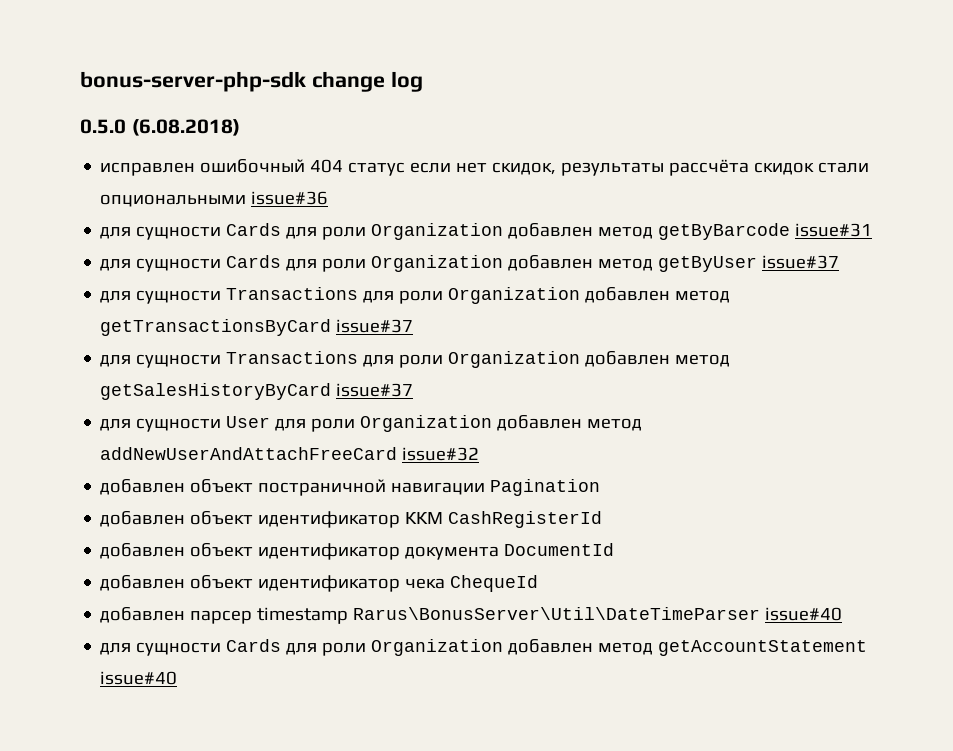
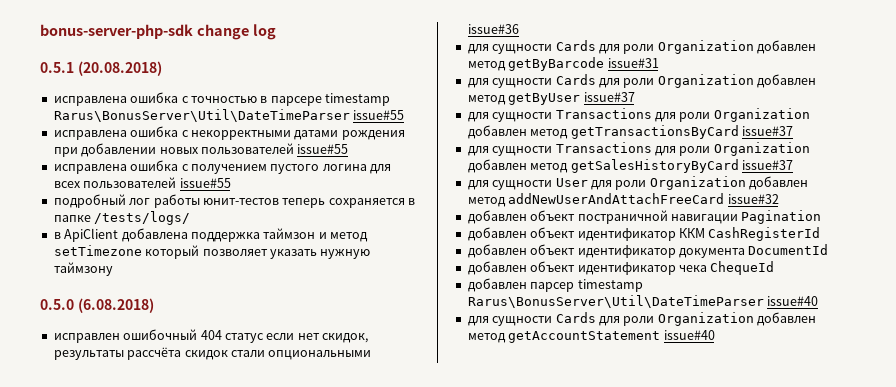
(423, 81) none -> [40,61,162,76] [53,92,390,106] [53,109,405,122] [53,126,405,140] [53,143,349,157] [53,160,391,174] [53,177,231,188] [53,194,415,208] [53,211,191,225] [53,228,368,242] [53,245,371,259] [53,262,113,276] // 0.5.1 (20.08.2018) // исправлена ошибка с точностью в парсере timestamp Rarus\BonusServer\Util\DateTimeParser issue#55 // исправлена ошибка с некорректными датами рождения при добавлении новых пользователей issue#55 // исправлена ошибка с получением пустого логина для всех пользователей issue#55 // подробный лог работы юнит-тестов теперь сохраняется в папке /tests/logs/ // в ApiClient добавлена поддержка таймзон и метод setTimezone который позволяет указать нужную таймзону

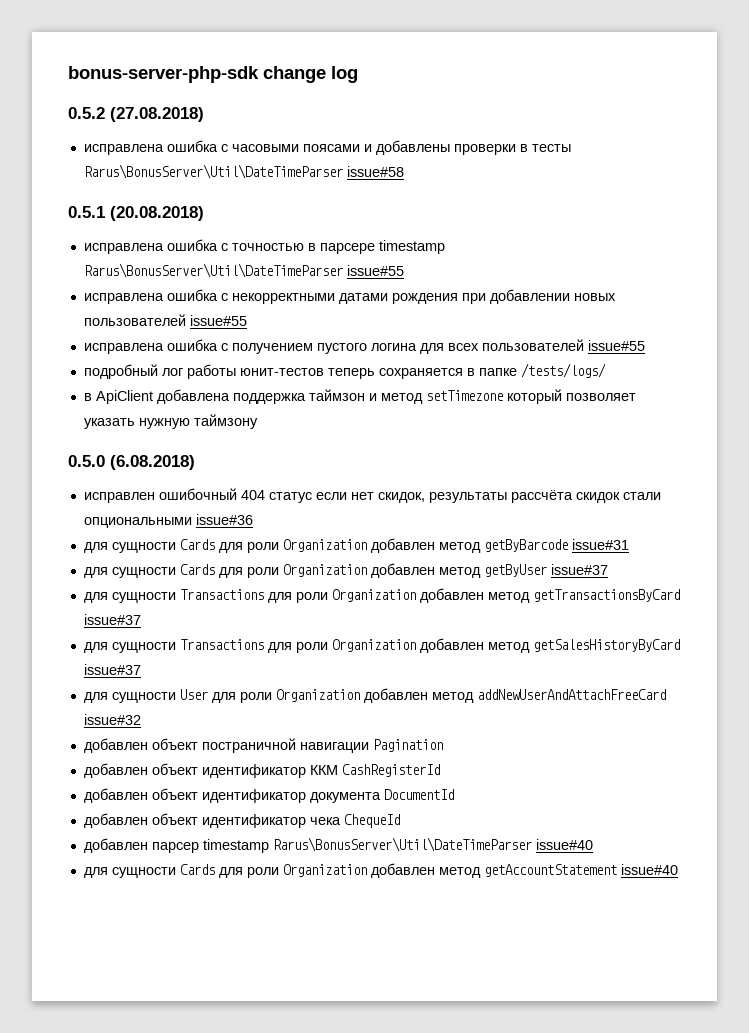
(276, 32) none -> [68,107,204,122] [83,140,571,155] [83,164,404,179] // 0.5.2 (27.08.2018) // исправлена ошибка c часовыми поясами и добавлены проверки в тесты Rarus\BonusServer\Util\DateTimeParser issue#58

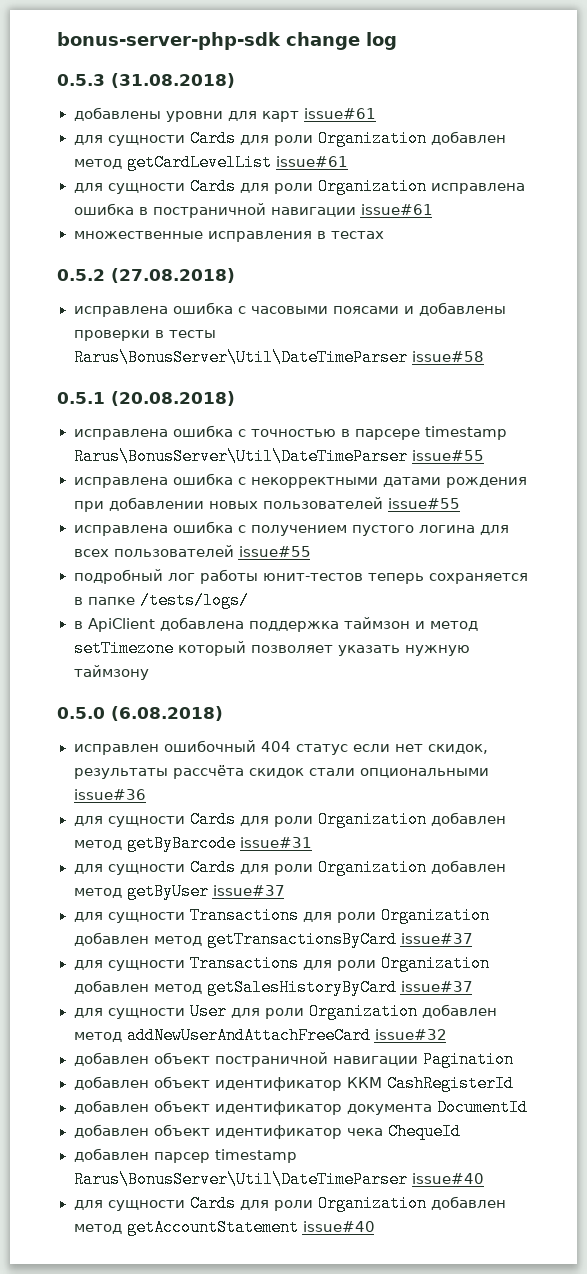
(358, 74) none -> [57,73,235,88] [73,107,376,122] [73,130,506,147] [73,154,348,171] [73,178,525,195] [73,203,433,218] [73,231,384,242] // 0.5.3 (31.08.2018) // добавлены уровни для карт issue#61 // для сущности Cards для роли Organization добавлен метод getCardLevelList issue#61 // для сущности Cards для роли Organization исправлена ошибка в постраничной навигации issue#61 // множественные исправления в тестах

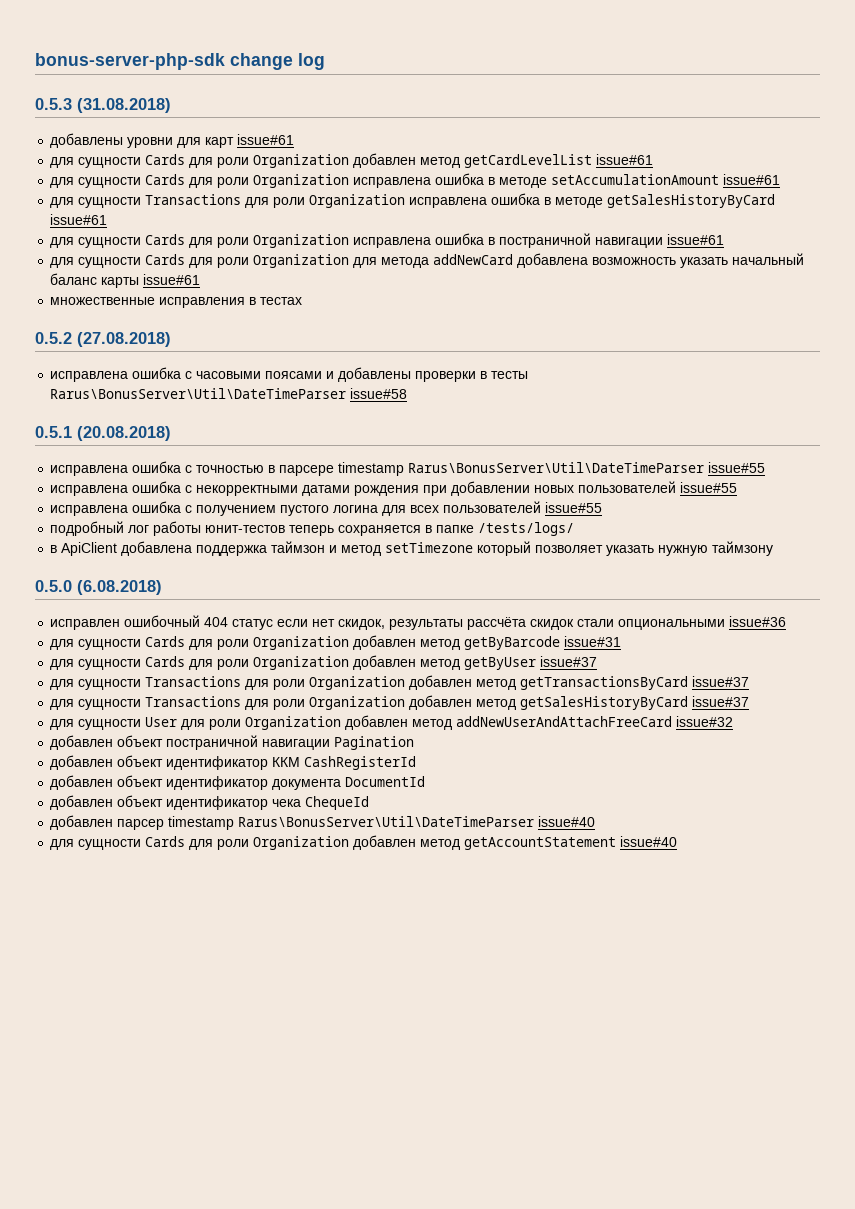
(348, 161) none -> [50,173,781,188] [50,193,776,208] [50,214,108,225] // для сущности Cards для роли Organization исправлена ошибка в методе setAccumulationAmount issue#61 // для сущности Transactions для роли Organization исправлена ошибка в методе getSalesHistoryByCard issue#61
(433, 209) none -> [50,253,805,268] [50,273,201,288] // для сущности Cards для роли Organization для метода addNewCard добавлена возможность указать начальный баланс карты issue#61

